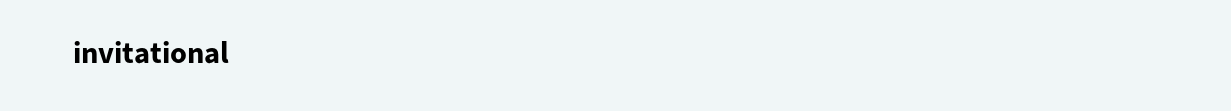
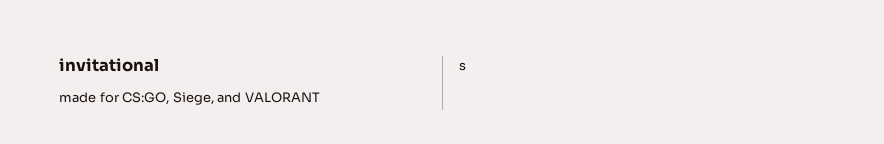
(229, 52) none -> [59,92,320,105] [459,62,466,71] // made for CS:GO, Siege, and VALORANT // s

